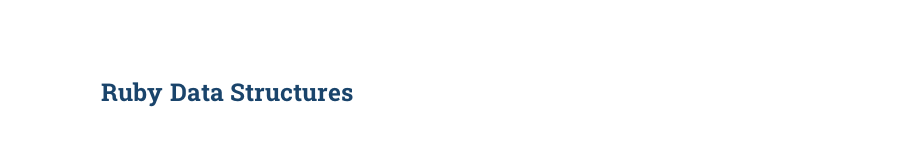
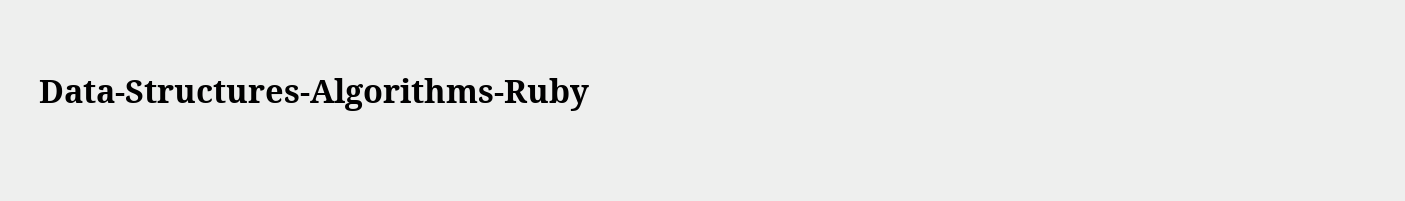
[101,82,354,107] Ruby Data Structures -> [39,78,589,111] Data-Structures-Algorithms-Ruby

